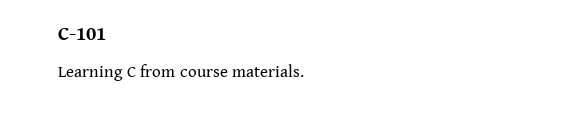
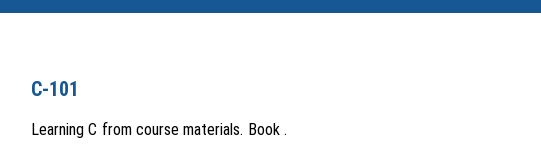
(305, 70) none -> [247,123,287,135] Book .

